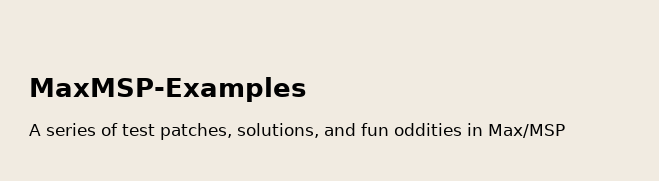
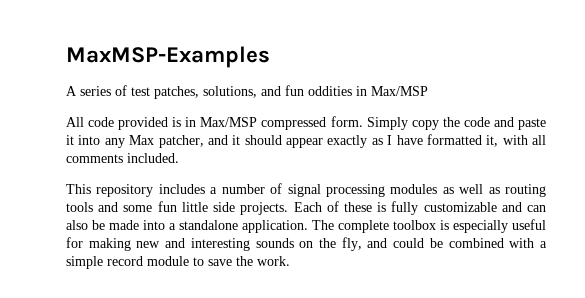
(565, 131) none -> [66,116,547,130] [66,134,546,148] [66,153,179,163] [66,183,546,197] [66,201,546,215] [66,219,546,233] [66,237,547,251] [66,256,290,269] // All code provided is in Max/MSP compressed form. Simply copy the code and paste it into any Max patcher, and it should appear exactly as I have formatted it, with all comments included. // This repository includes a number of signal processing modules as well as routing tools and some fun little side projects. Each of these is fully customizable and can also be made into a standalone application. The complete toolbox is especially useful for making new and interesting sounds on the fly, and could be combined with a simple record module to save the work.

